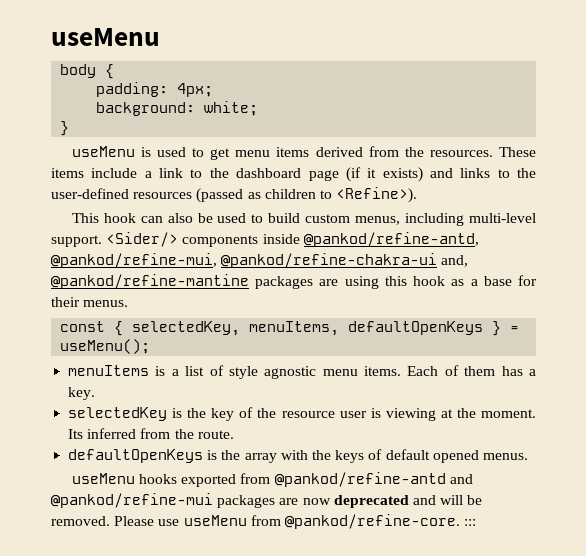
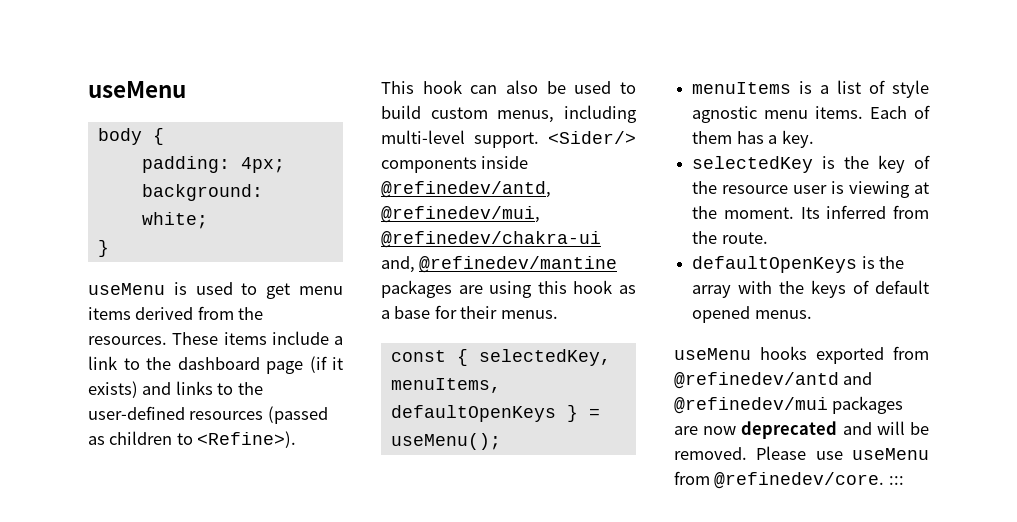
[303,232,479,247] [51,253,469,268] [51,274,249,289] @pankod/refine-antd, @pankod/refine-mui, @pankod/refine-chakra-ui and, @pankod/refine-mantine -> [381,181,551,198] [381,206,540,223] [381,231,601,248] [381,256,618,273] @refinedev/antd, @refinedev/mui, @refinedev/chakra-ui and, @refinedev/mantine
[274,472,473,487] [51,493,213,508] @pankod/refine-antd and @pankod/refine-mui -> [674,372,873,389] [674,397,828,414] @refinedev/antd and @refinedev/mui
[284,514,460,529] @pankod/refine-core. -> [714,472,885,489] @refinedev/core.

